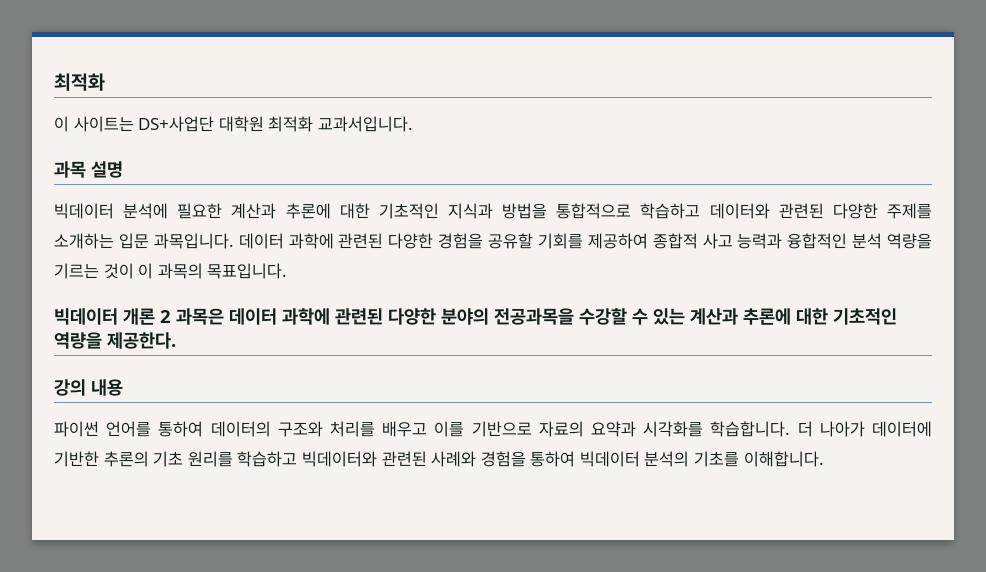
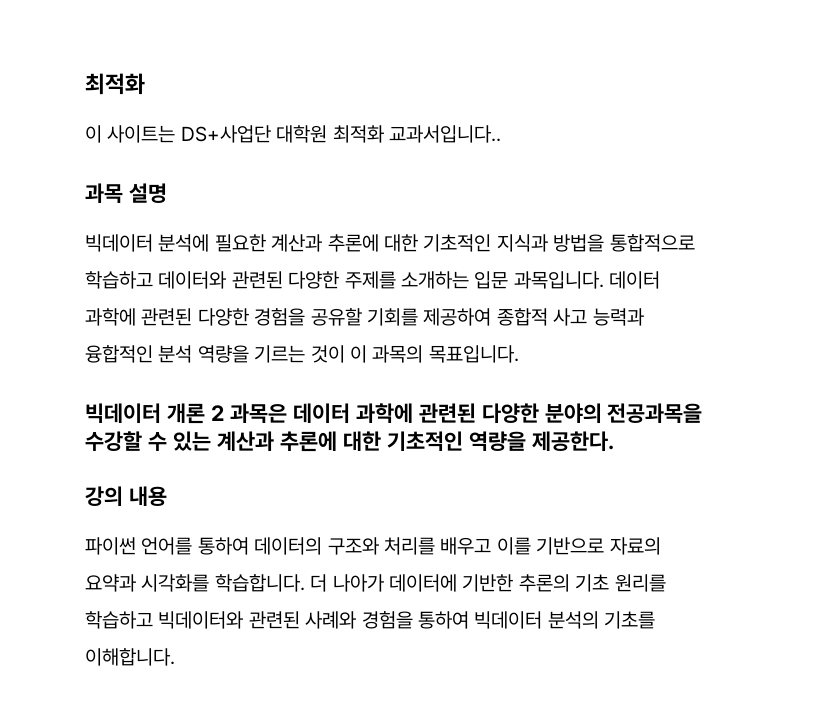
[317,116,413,132] 교과서입니다. -> [389,125,501,143] 교과서입니다..

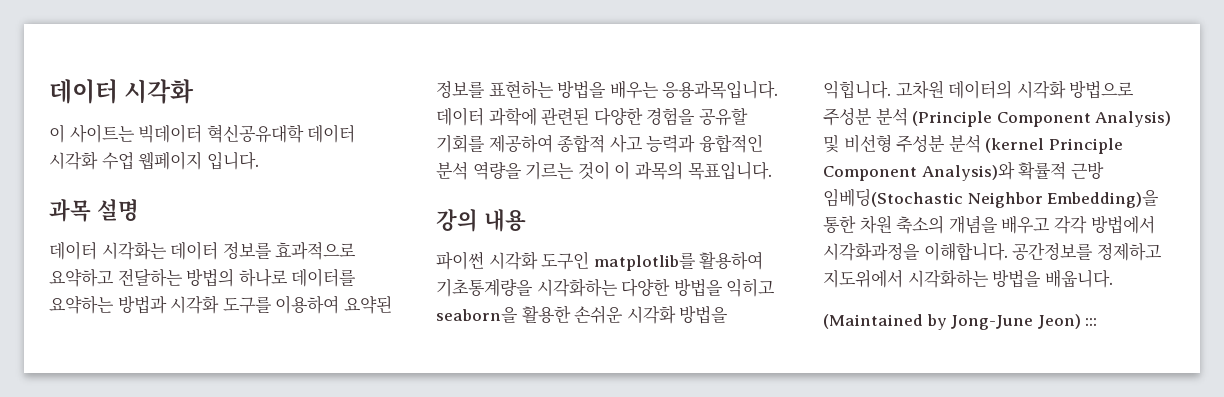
[85,73,145,95] 최적화 -> [49,79,195,104] 데이터 시각화
[180,125,501,143] [85,183,167,203] [85,234,695,252] [85,271,604,289] DS+사업단 대학원 최적화 교과서입니다.. // 과목 설명 // 빅데이터 분석에 필요한 계산과 추론에 대한 기초적인 지식과 방법을 통합적으로 학습하고 데이터와 관련된 다양한 주제를 소개하는 입문 과목입니다. -> [138,124,356,143] [49,151,259,170] [49,199,139,222] [49,241,357,260] [49,268,357,287] [49,295,392,314] [436,80,779,99] 빅데이터 혁신공유대학 데이터 시각화 수업 웹페이지 입니다. // 과목 설명 // 데이터 시각화는 데이터 정보를 효과적으로 요약하고 전달하는 방법의 하나로 데이터를 요약하는 방법과 시각화 도구를 이용하여 요약된 정보를 표현하는 방법을 배우는 응용과목입니다.
[85,403,703,424] [85,431,614,452] [85,486,167,507] [85,537,661,555] [85,574,666,592] [85,611,656,629] [85,648,175,666] 빅데이터 개론 2 과목은 데이터 과학에 관련된 다양한 분야의 전공과목을 수강할 수 있는 계산과 추론에 대한 기초적인 역량을 제공한다. // 강의 내용 // 파이썬 언어를 통하여 데이터의 구조와 처리를 배우고 이를 기반으로 자료의 요약과 시각화를 학습합니다. 더 나아가 데이터에 기반한 추론의 기초 원리를 학습하고 빅데이터와 관련된 사례와 경험을 통하여 빅데이터 분석의 기초를 이해합니다. -> [436,209,526,232] [436,251,764,271] [436,278,776,297] [436,305,729,324] [823,80,1135,99] [823,108,1172,127] [823,134,1123,154] [823,161,1104,181] [823,188,1160,208] [823,215,1155,234] [823,242,1162,261] [823,269,1113,288] [823,314,1098,330] 강의 내용 // 파이썬 시각화 도구인 matplotlib를 활용하여 기초통계량을 시각화하는 다양한 방법을 익히고 seaborn을 활용한 손쉬운 시각화 방법을 익힙니다. 고차원 데이터의 시각화 방법으로 주성분 분석 (Principle Component Analysis) 및 비선형 주성분 분석 (kernel Principle Component Analysis)와 확률적 근방 임베딩(Stochastic Neighbor Embedding)을 통한 차원 축소의 개념을 배우고 각각 방법에서 시각화과정을 이해합니다. 공간정보를 정제하고 지도위에서 시각화하는 방법을 배웁니다. // (Maintained by Jong-June Jeon) :::

